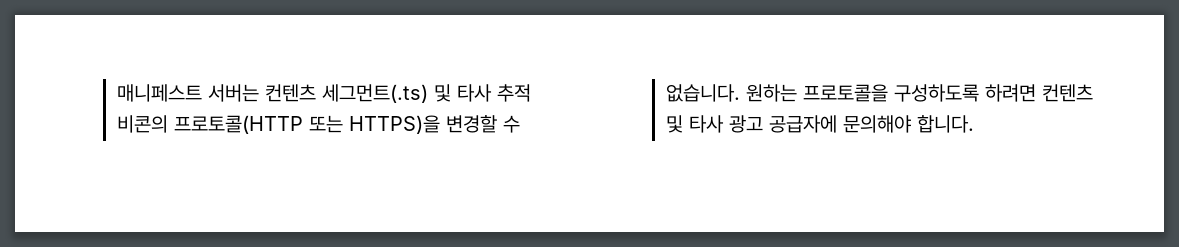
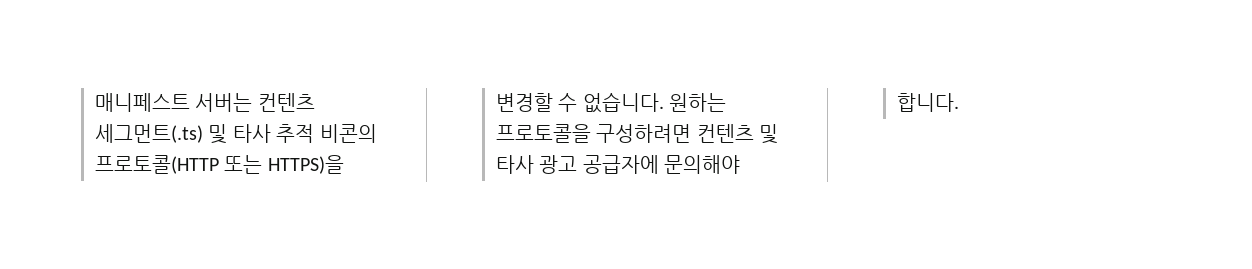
[893,84,1036,102] 구성하도록 하려면 -> [596,124,692,143] 구성하려면

